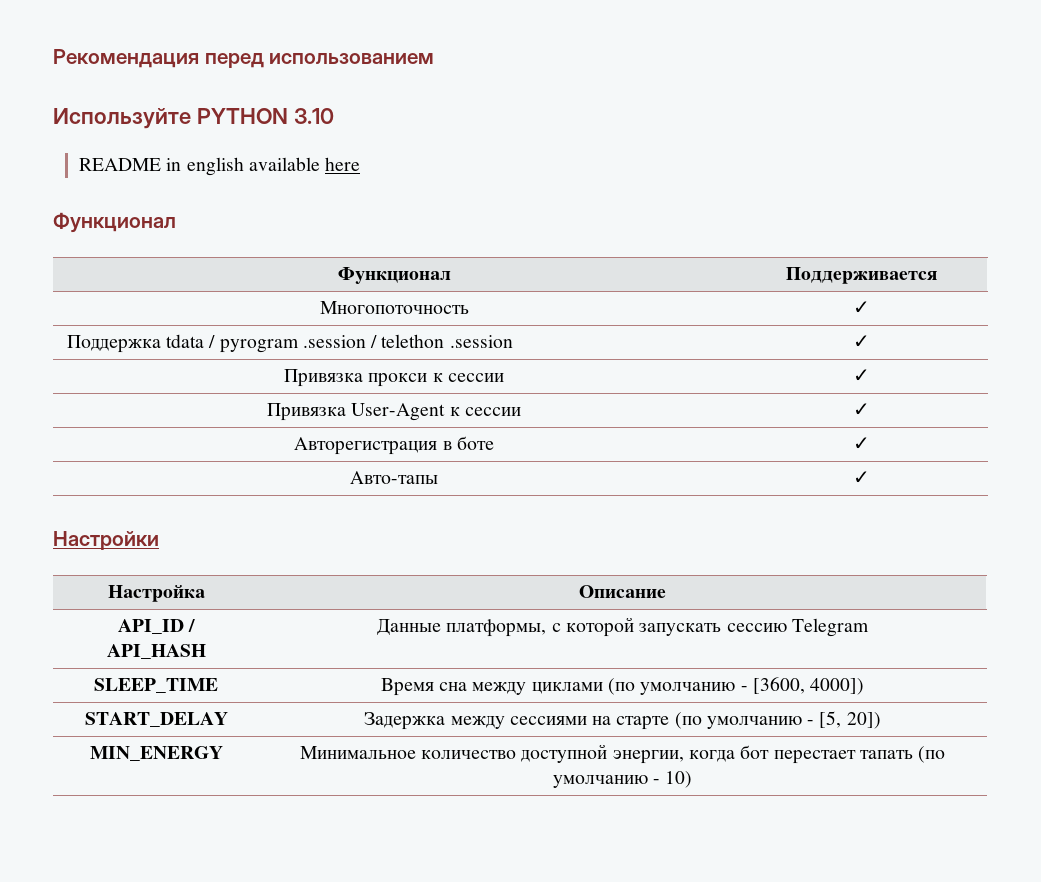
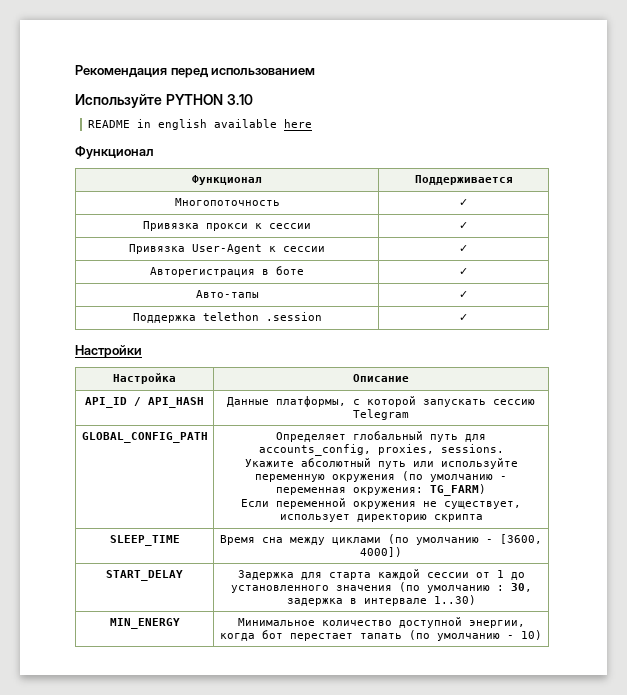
[66,334,513,353] [852,335,870,348] // Поддержка tdata / pyrogram .session / telethon .session | ✓ -> (468, 202) none
(870, 477) none -> [132,312,322,323] [459,314,468,321] // Поддержка telethon .session | ✓
(869, 627) none -> [81,432,208,443] [276,431,487,442] [258,444,504,456] [244,458,518,469] [255,471,508,482] [276,484,487,496] [241,498,521,509] [279,514,483,522] // GLOBAL_CONFIG_PATH | Определяет глобальный путь для accounts_config, proxies, sessions. // Укажите абсолютный путь или используйте переменную окружения (по умолчанию - переменная окружения: TG_FARM) // Если переменной окружения не существует, использует директорию скрипта
[450,711,881,730] между сессиями на старте (по умолчанию - [5, 20]) -> [300,569,525,580] [230,582,532,593] [286,595,476,606] для старта каждой сессии от 1 до установленного значения (по умолчанию : 30, задержка в интервале 1..30)

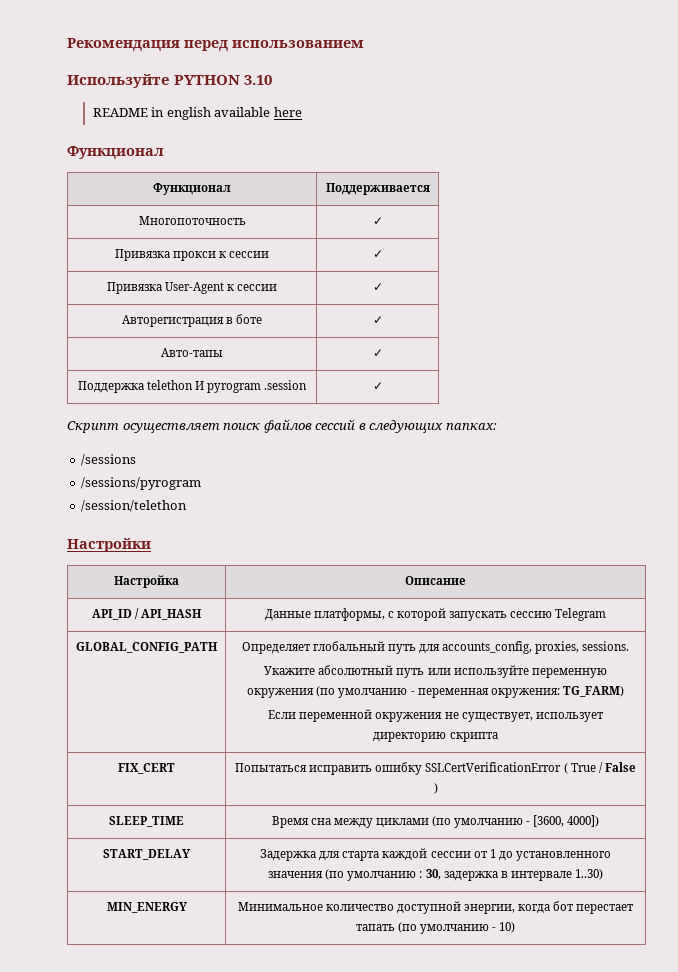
(259, 316) none -> [195,381,262,393] И pyrogram
(468, 317) none -> [67,419,497,433] [81,454,137,466] [81,477,202,490] [81,500,188,512] // Скрипт осуществляет поиск файлов сессий в следующих папках: // /sessions // /sessions/pyrogram // /session/telethon
(483, 518) none -> [118,763,175,774] [235,762,636,775] [433,783,438,794] // FIX_CERT | Попытаться исправить ошибку SSLCertVerificationError ( True / False )

